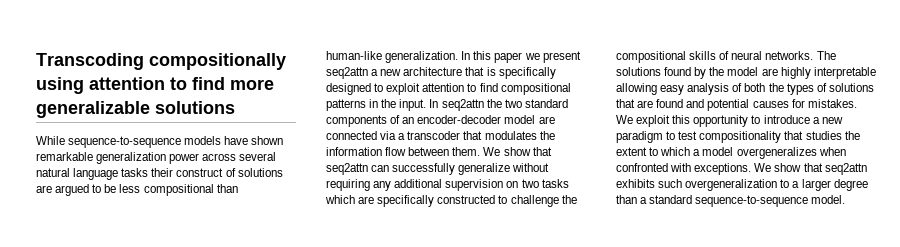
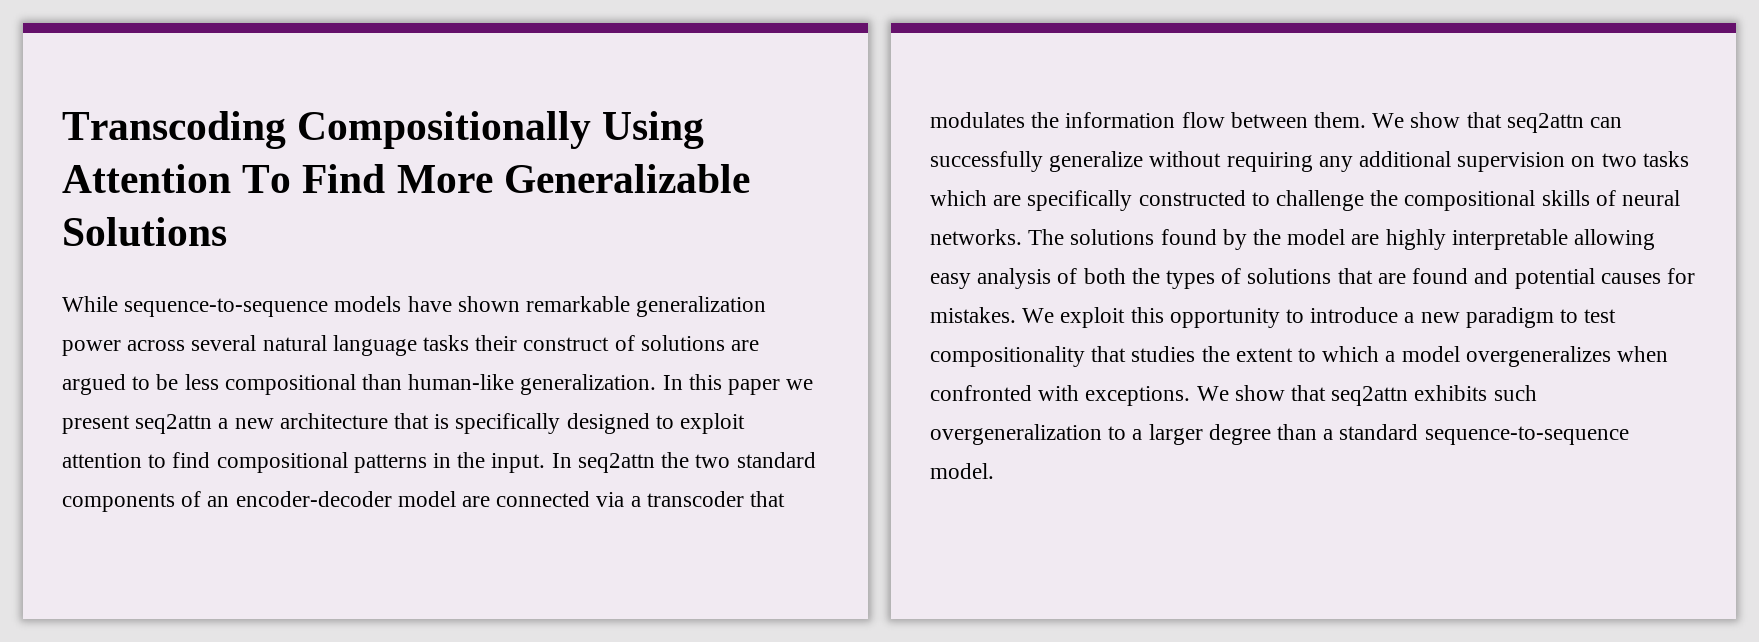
[149,53,286,70] [36,77,274,94] [36,101,235,118] compositionally using attention to find more generalizable solutions -> [297,111,705,149] [62,164,750,193] [62,217,227,246] Compositionally Using Attention To Find More Generalizable Solutions

